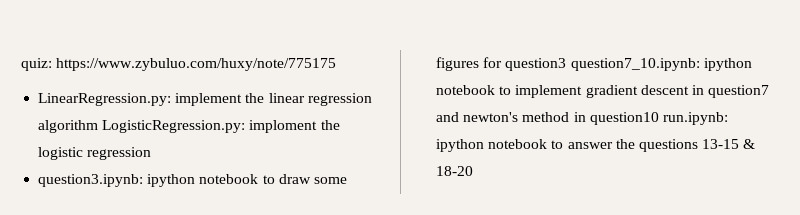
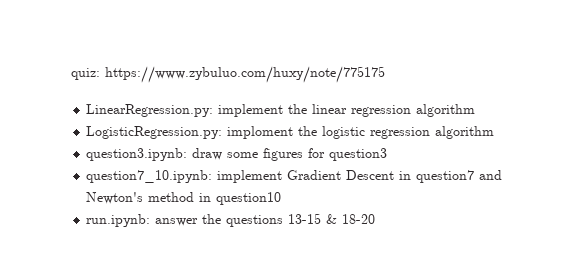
(99, 126) none -> (476, 110) //
(152, 153) none -> [435,126,495,139] algorithm
[147,174,275,187] ipython notebook to -> (188, 154) none
[570,58,752,71] [436,85,689,98] question7_10.ipynb: ipython notebook to implement gradient descent -> [86,170,395,183] // question7_10.ipynb: implement Gradient Descent
[463,112,519,122] newton's -> [86,192,144,204] Newton's
[662,112,728,125] [436,139,564,152] run.ipynb: ipython notebook to -> [86,214,151,227] // run.ipynb:

